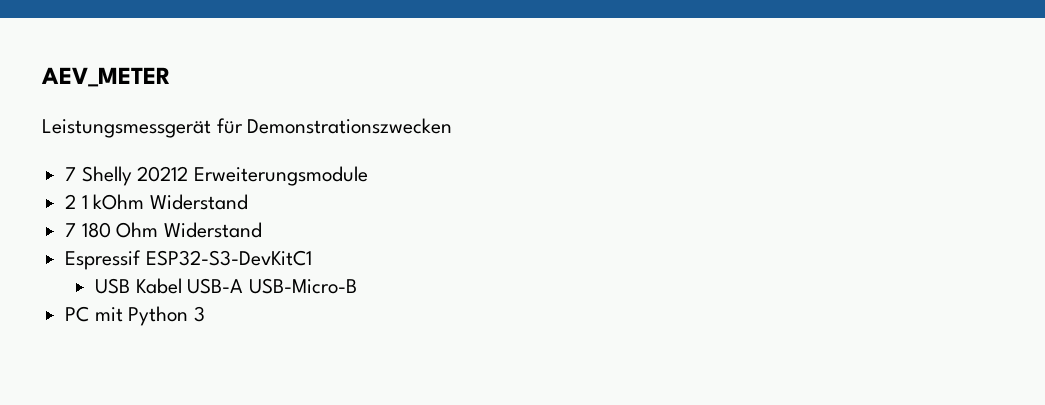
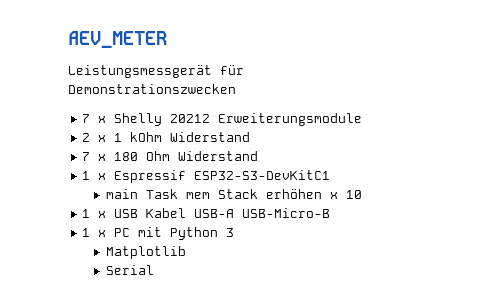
(77, 174) none -> [98,116,107,123] x
(77, 201) none -> [98,135,107,142] x
(77, 230) none -> [98,154,107,161] x
(263, 230) none -> [82,171,107,180] 1 x
(312, 258) none -> [106,189,363,199] [82,209,107,218] main Task mem Stack erhöhen x 10 // 1 x
(358, 286) none -> [82,228,107,237] 1 x
(206, 314) none -> [106,246,187,259] [106,265,155,275] // Matplotlib // Serial

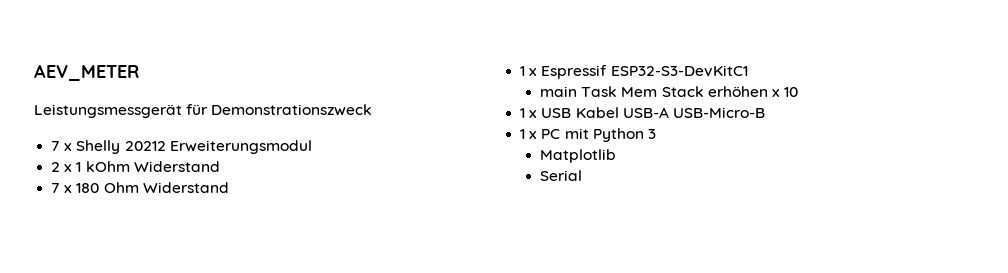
[68,84,236,94] Demonstrationszwecken -> [211,104,373,116] Demonstrationszweck
[218,113,363,126] Erweiterungsmodule -> [169,140,312,154] Erweiterungsmodul
[186,192,211,199] mem -> [621,87,658,97] Mem

